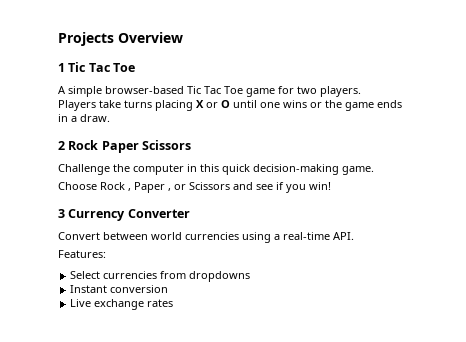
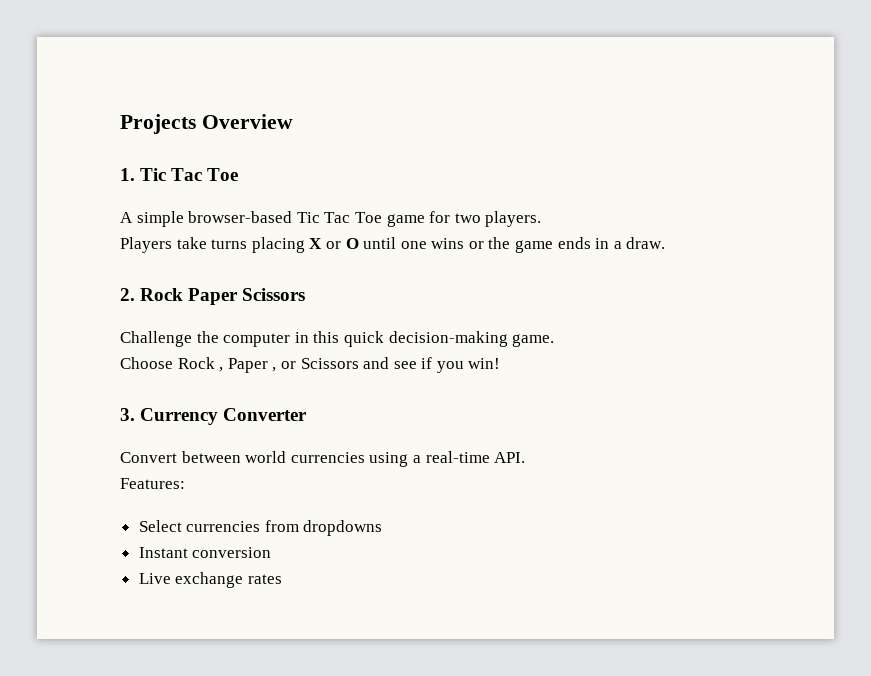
[58,63,65,72] 1 -> [120,168,135,181] 1.
[58,141,65,150] 2 -> [120,288,135,301] 2.
[58,209,65,218] 3 -> [120,408,135,421] 3.

